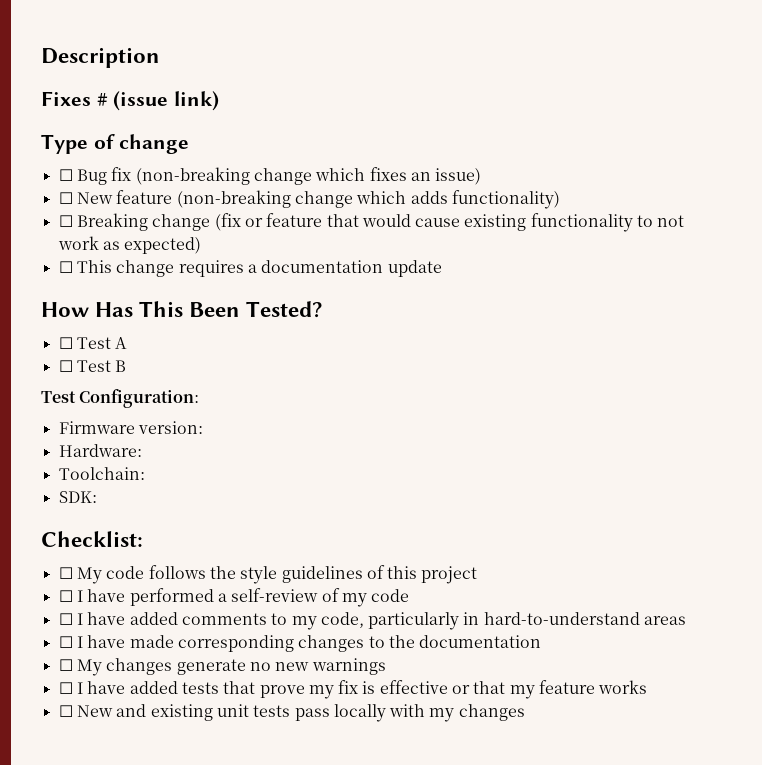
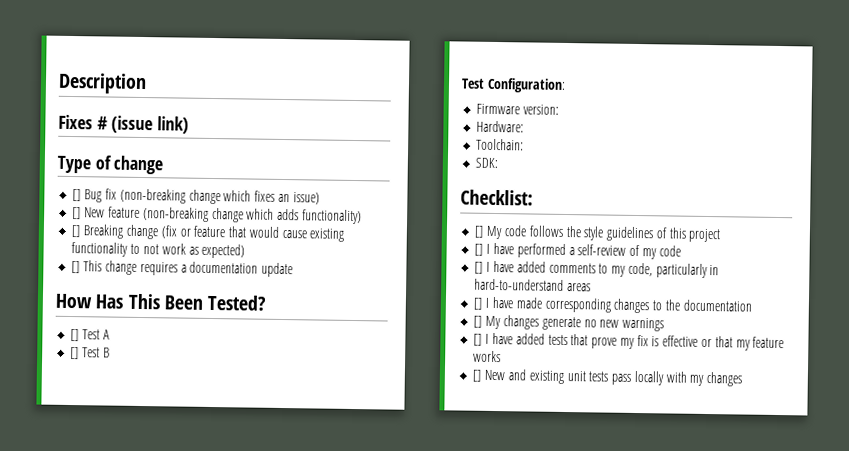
[58,169,73,181] ☐ -> [72,189,82,202] []
[58,192,73,204] ☐ -> [72,207,82,220] []
[58,215,73,227] ☐ -> [71,225,81,238] []
[58,261,73,273] ☐ -> [71,261,81,274] []
[58,337,73,349] ☐ -> [70,329,80,342] []
[58,360,73,372] ☐ -> [70,347,80,360] []
[58,567,73,579] ☐ -> [474,225,485,238] []
[58,590,73,602] ☐ -> [474,243,484,256] []
[58,613,73,625] ☐ -> [474,261,484,274] []
[58,636,73,648] ☐ -> [473,297,483,310] []
[58,659,73,671] ☐ -> [473,315,483,328] []
[58,682,73,694] ☐ -> [473,333,483,346] []
[58,705,73,717] ☐ -> [472,369,482,382] []

